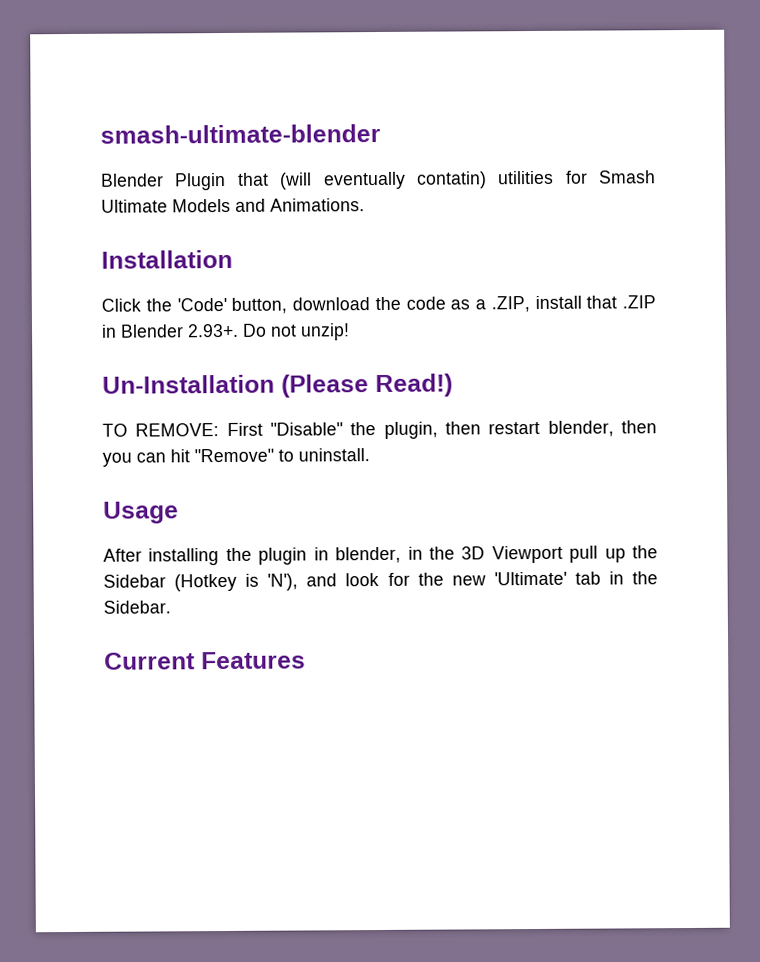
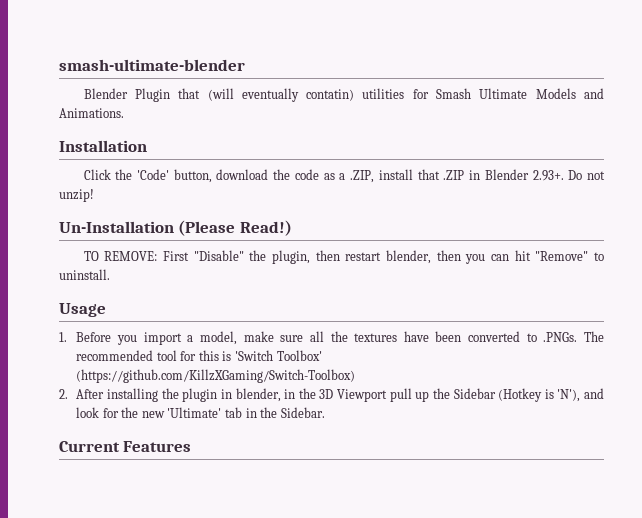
(179, 512) none -> [59,331,605,345] [76,350,322,361] [76,369,356,383] [59,389,68,399] 1. Before you import a model, make sure all the textures have been converted to .PNGs. The recommended tool for this is 'Switch Toolbox' (https://github.com/KillzXGaming/Switch-Toolbox) // 2.

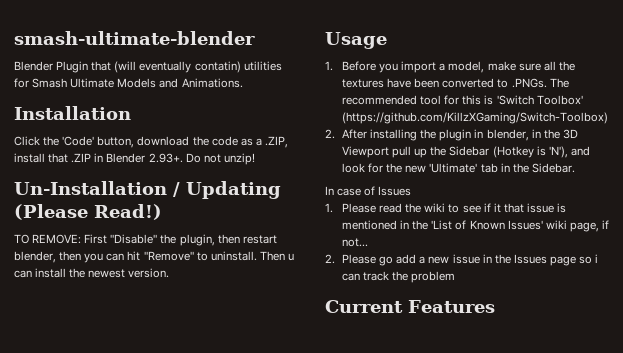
(174, 227) none -> [173,181,281,199] / Updating
(110, 274) none -> [259,251,294,261] [14,268,170,278] Then u can install the newest version.
(325, 412) none -> [325,186,412,196] [325,203,567,213] [341,220,609,232] [341,238,368,247] [325,254,599,266] [341,271,456,283] // In case of Issues // 1. Please read the wiki to see if it that issue is mentioned in the 'List of Known Issues' wiki page, if not... // 2. Please go add a new issue in the Issues page so i can track the problem

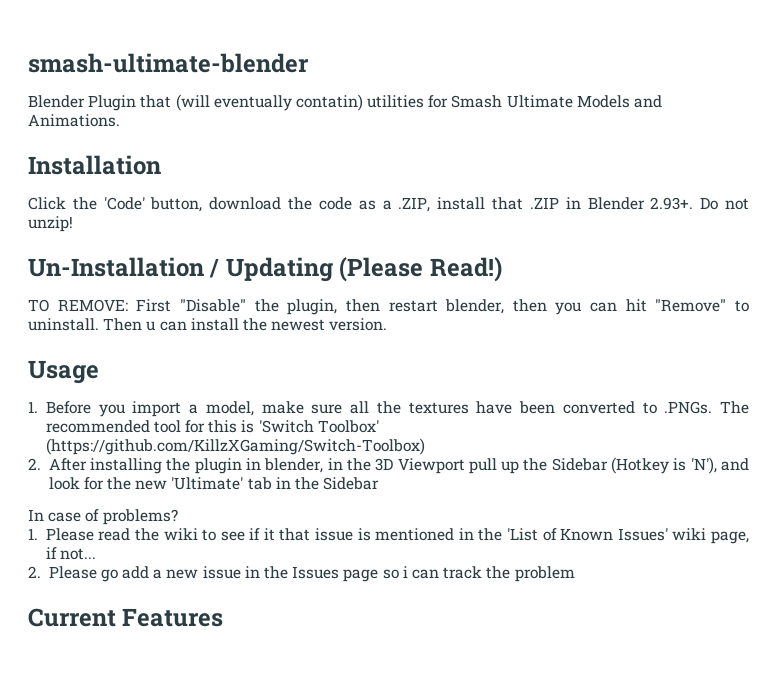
[531,163,575,173] Sidebar. -> [323,477,380,490] Sidebar
[378,186,412,196] Issues -> [102,509,178,525] problems?

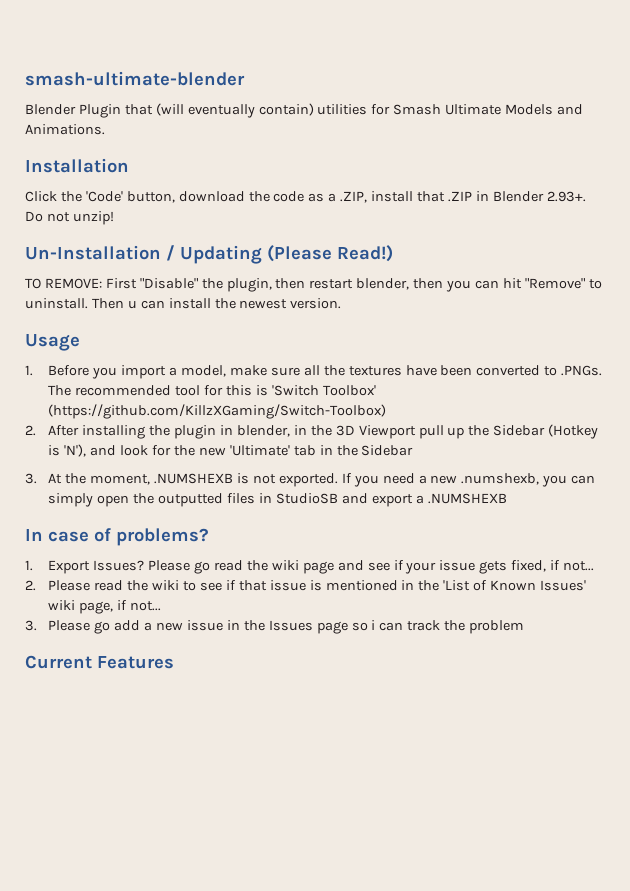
[295,94,363,111] contatin) -> [258,103,314,116] contain)
[28,509,178,525] [28,528,38,540] In case of problems? // 1. -> [25,473,596,487] [48,493,507,507] [25,528,209,546] [25,560,594,574] [25,580,36,591] 3. At the moment, .NUMSHEXB is not exported. If you need a new .numshexb, you can simply open the outputted files in StudioSB and export a .NUMSHEXB // In case of problems? // 1. Export Issues? Please go read the wiki page and see if your issue gets fixed, if not... // 2.
[263,528,275,541] it -> (236, 585) none
[28,566,41,578] 2. -> [25,620,37,631] 3.

